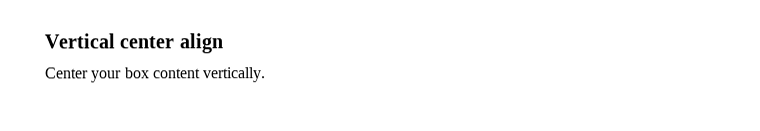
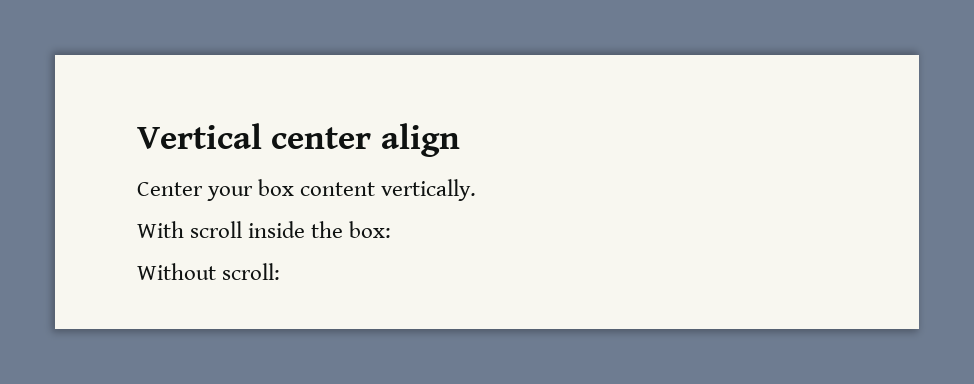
(267, 75) none -> [137,221,392,238] [137,263,281,280] // With scroll inside the box: // Without scroll:

